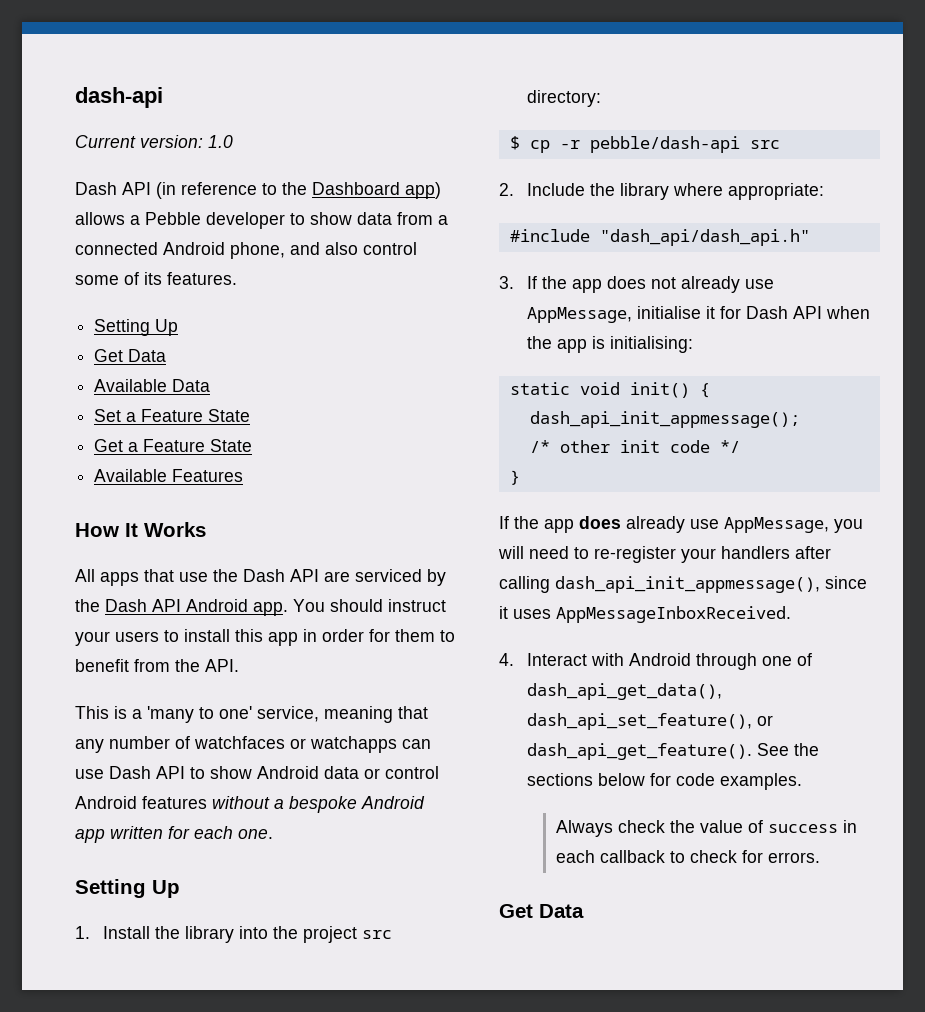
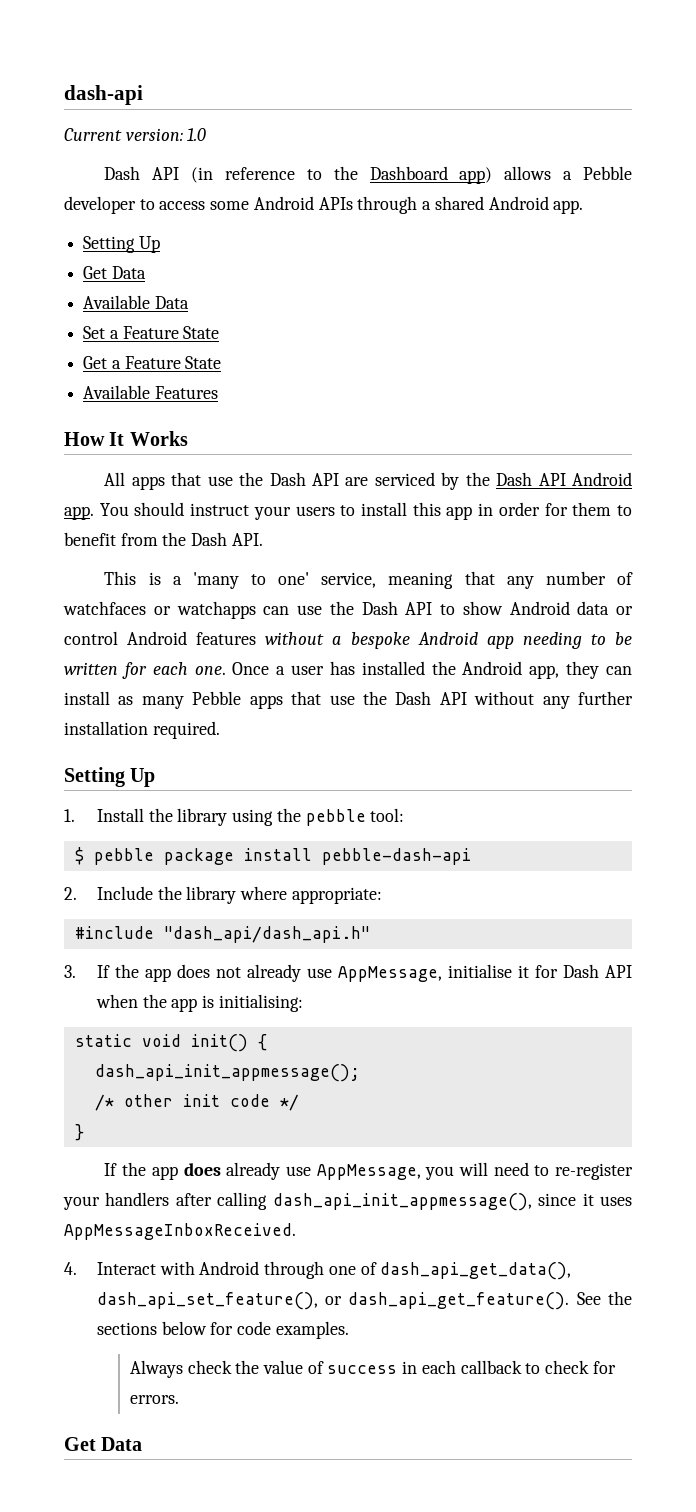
[310,212,448,225] [75,242,417,259] [75,272,237,285] show data from a connected Android phone, and also control some of its features. -> [159,196,584,214] access some Android APIs through a shared Android app.
(200, 665) none -> [191,532,228,546] Dash
(104, 774) none -> [329,601,354,615] the
(105, 836) none -> [522,632,633,649] needing to be
(273, 834) none -> [232,661,633,679] [64,691,633,709] [64,721,220,739] Once a user has installed the Android app, they can install as many Pebble apps that use the Dash API without any further installation required.
[239,926,393,943] [527,90,602,107] [509,136,780,153] into the project src directory: // $ cp -r pebble/dash-api src -> [232,808,405,826] [74,847,471,865] using the pebble tool: // $ pebble package install pebble-dash-api

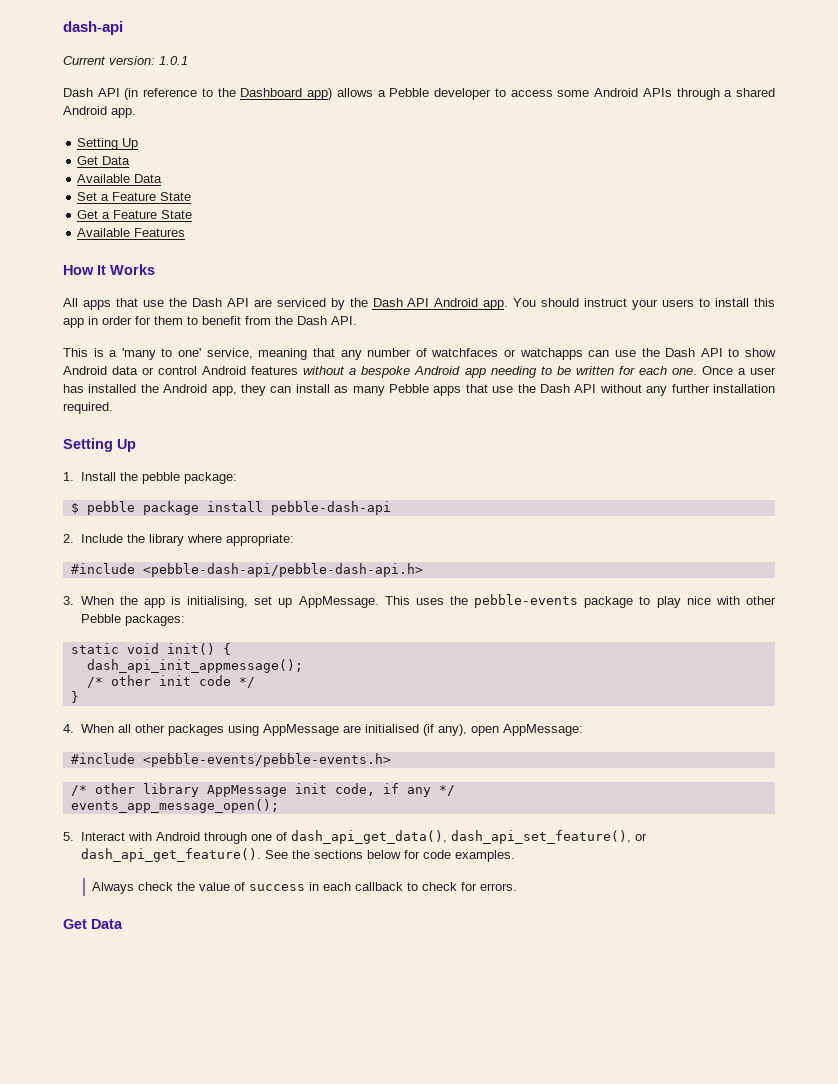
[187,128,207,141] 1.0 -> [159,56,188,65] 1.0.1
[177,808,405,826] library using the pebble tool: -> [141,472,237,484] pebble package:
[163,926,370,943] "dash_api/dash_api.h" -> [142,563,423,577] <pebble-dash-api/pebble-dash-api.h>
[96,964,632,982] [95,994,303,1012] If the app does not already use AppMessage, initialise it for Dash API when the app is initialising: -> [80,594,776,608] [80,614,185,626] When the app is initialising, set up AppMessage. This uses the pebble-events package to play nice with other Pebble packages:
[104,1162,633,1180] [63,1192,632,1211] [64,1223,296,1240] [64,1262,77,1275] If the app does already use AppMessage, you will need to re-register your handlers after calling dash_api_init_appmessage(), since it uses AppMessageInboxReceived. // 4. -> [63,724,583,736] [70,753,391,767] [70,783,455,797] [70,799,279,813] [63,832,74,841] 4. When all other packages using AppMessage are initialised (if any), open AppMessage: // #include <pebble-events/pebble-events.h> // /* other library AppMessage init code, if any */ // events_app_message_open(); // 5.

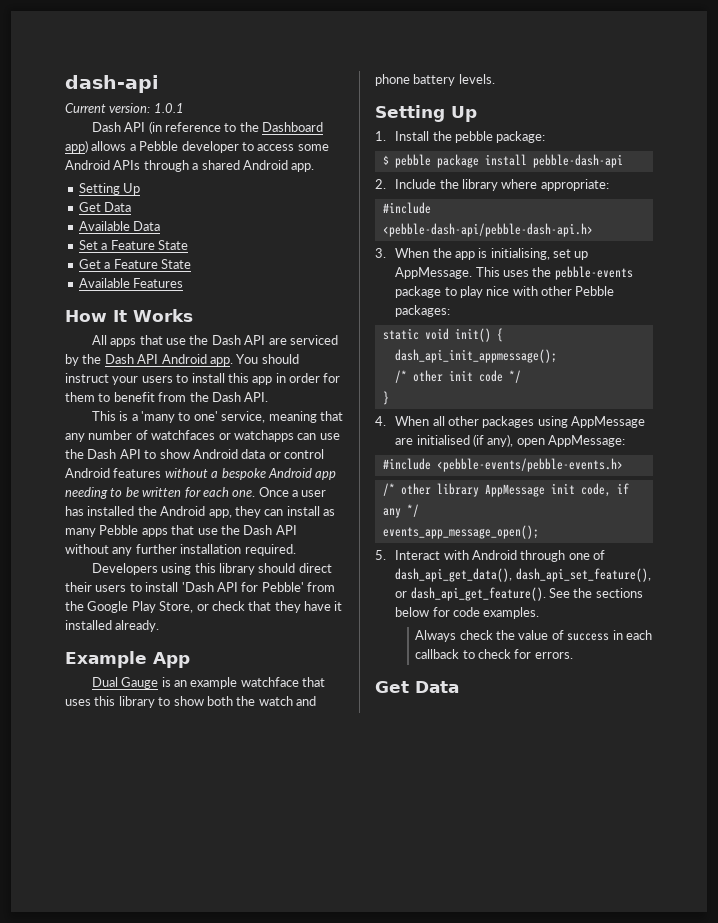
(113, 408) none -> [91,563,332,575] [65,582,335,592] [65,601,343,613] [65,620,160,632] [65,651,190,668] [91,677,326,689] [65,696,316,708] [375,74,495,86] // Developers using this library should direct their users to install 'Dash API for Pebble' from the Google Play Store, or check that they have it installed already. // Example App // Dual Gauge is an example watchface that uses this library to show both the watch and phone battery levels.

